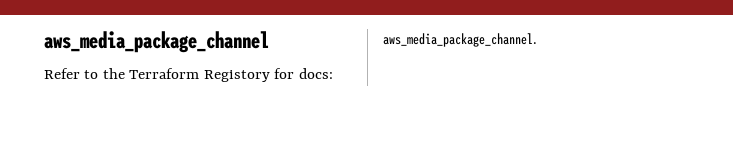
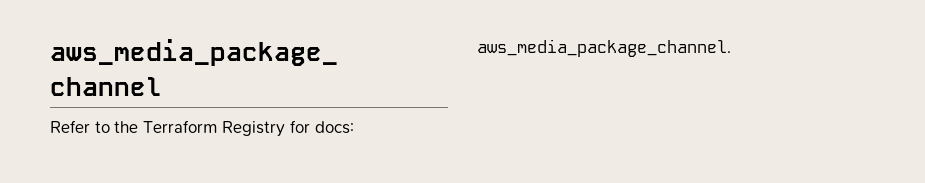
[203,70,270,82] Registory -> [222,121,286,137] Registry

